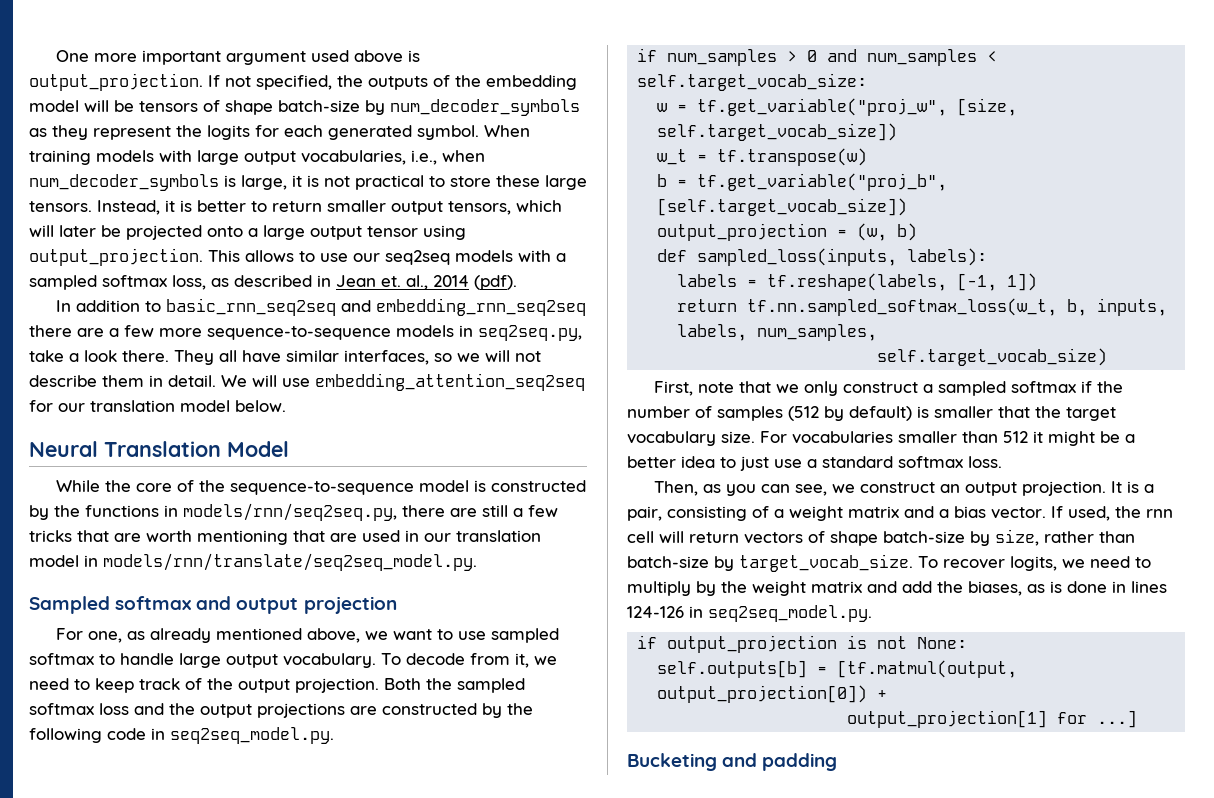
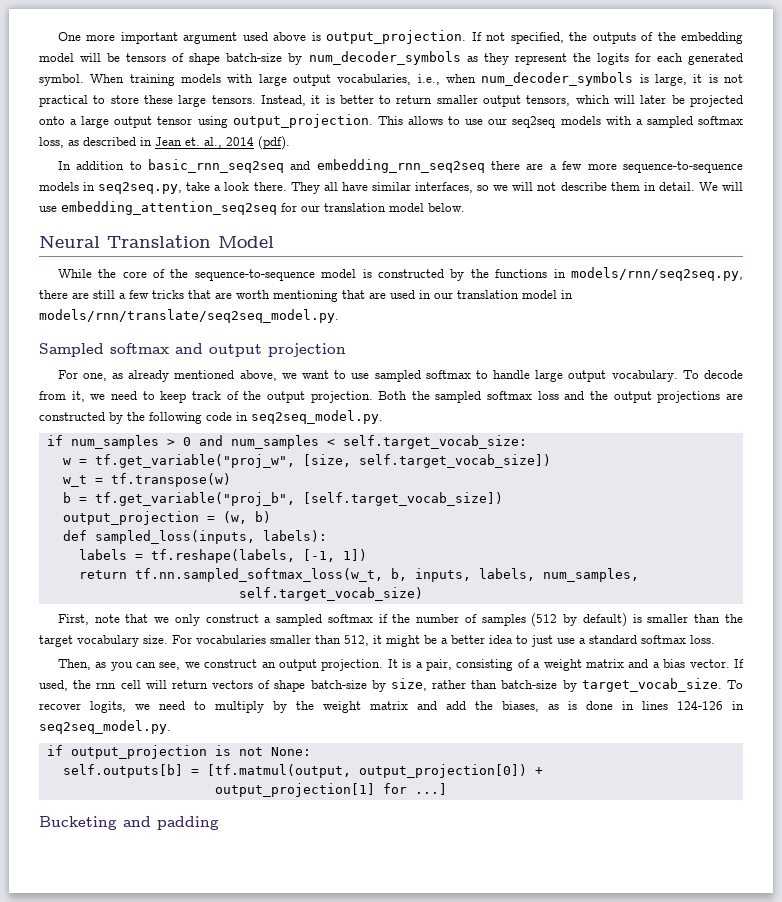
[998,406,1030,418] that -> [694,614,721,623] than
[1003,431,1028,443] 512 -> [344,635,369,646] 512,

